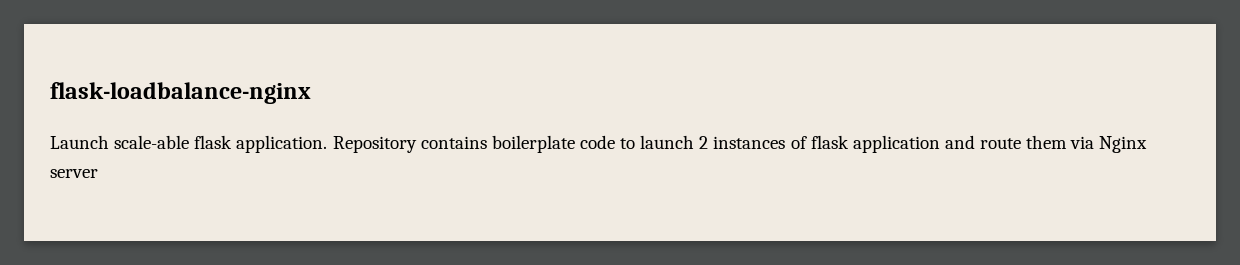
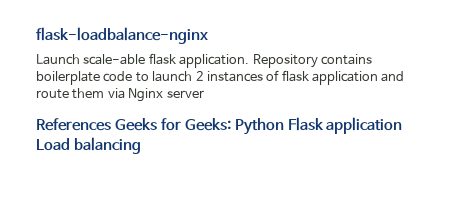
(98, 173) none -> [36,117,403,135] [36,137,141,154] // References Geeks for Geeks: Python Flask application Load balancing

